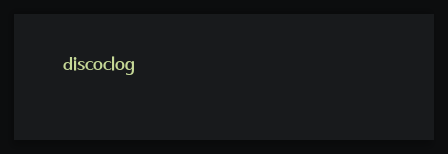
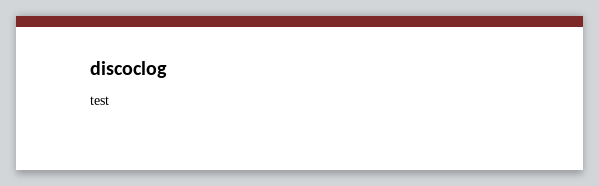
(135, 65) none -> [90,96,109,105] // test

